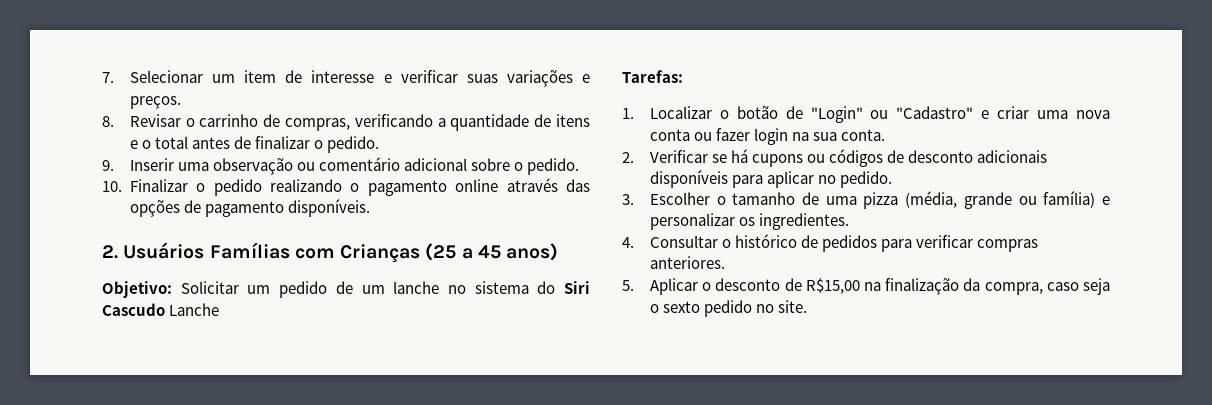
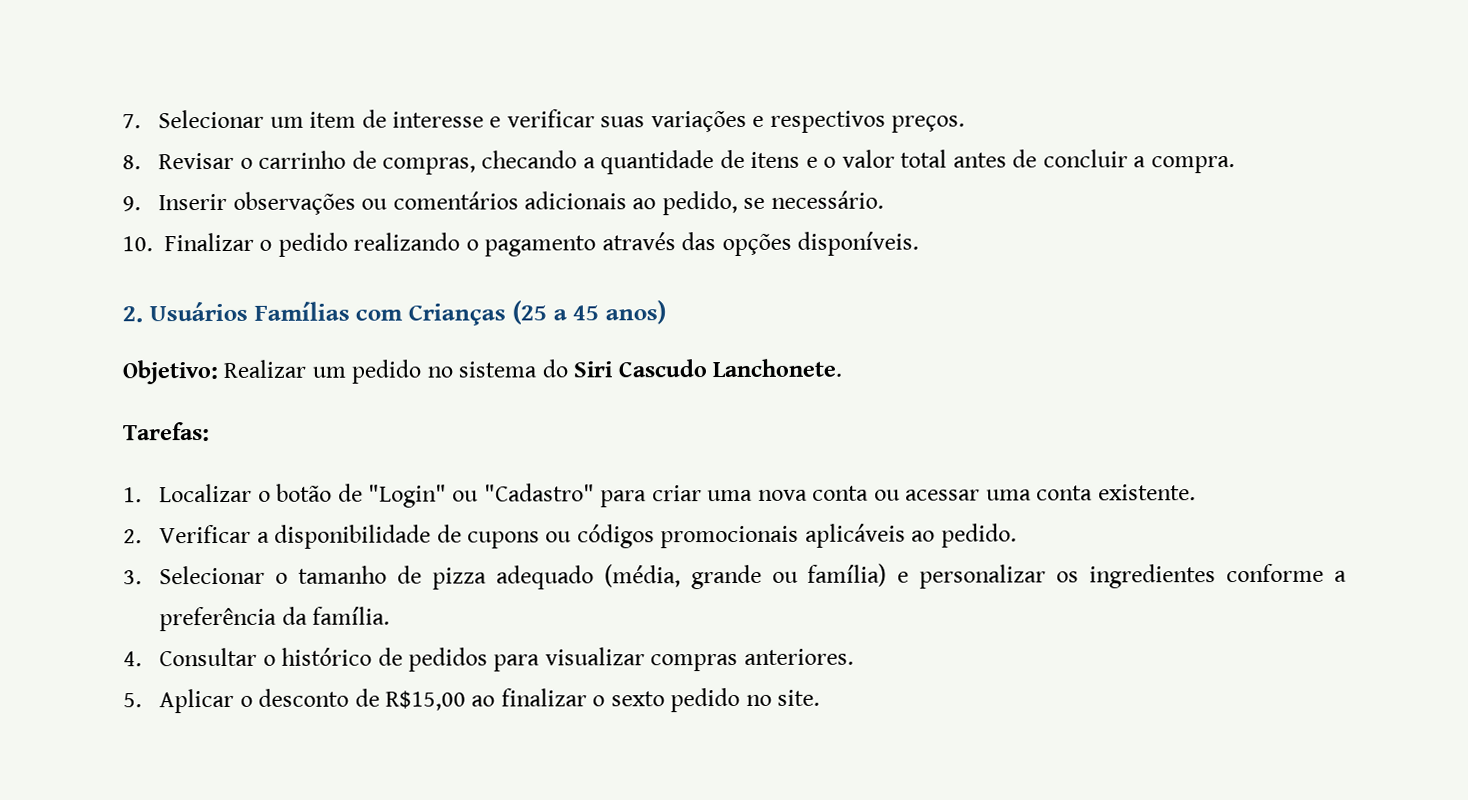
(590, 78) none -> [769,110,886,133] respectivos
[354,114,433,127] verificando -> [481,150,578,169] checando
(151, 144) none -> [841,149,895,168] valor
[255,136,380,153] finalizar o pedido. -> [1042,149,1235,174] concluir a compra.
[177,157,580,175] uma observação ou comentário adicional sobre o pedido. -> [232,190,884,216] observações ou comentários adicionais ao pedido, se necessário.
[455,179,499,192] online -> (597, 246) none
[183,200,284,217] de pagamento -> (792, 245) none
[180,281,239,294] Solicitar -> [223,359,307,378] Realizar
[335,281,440,294] de um lanche -> (422, 371) none
[169,303,220,316] Lanche -> [712,358,843,378] Lanchonete.
[981,110,990,119] e -> [600,490,648,508] para
[715,128,886,145] [622,149,1048,167] [649,170,837,188] fazer login na sua conta. // 2. Verificar se há cupons ou códigos de desconto adicionais disponíveis para aplicar no -> [905,484,1196,501] [123,523,936,549] acessar uma conta existente. // 2. Verificar a disponibilidade de cupons ou códigos promocionais aplicáveis ao
[649,192,710,205] Escolher -> [159,565,266,585] Selecionar
[825,192,899,209] uma pizza -> [431,565,594,590] pizza adequado
[758,213,849,230] ingredientes. -> [1089,563,1347,589] [159,606,391,632] ingredientes conforme a preferência da família.
[916,235,974,248] verificar -> [544,647,645,666] visualizar
[863,278,1110,295] na finalização da compra, caso seja -> [471,688,587,707] ao finalizar

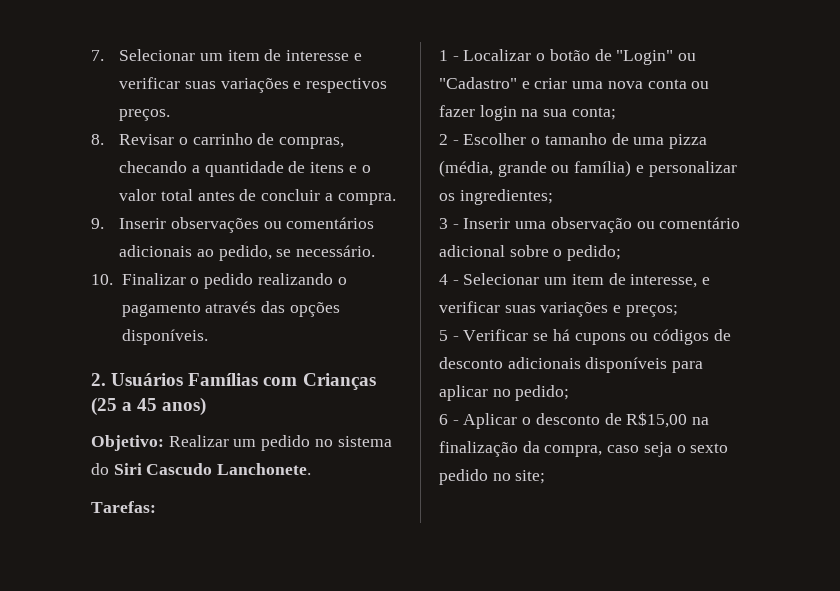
[123,487,142,503] 1. -> [439,50,459,61] 1 -
[600,490,648,508] para -> [521,81,530,89] e
[905,484,1196,501] [123,523,1017,549] [123,565,266,585] acessar uma conta existente. // 2. Verificar a disponibilidade de cupons ou códigos promocionais aplicáveis ao pedido. // 3. Selecionar -> [439,105,616,121] [439,133,527,145] fazer login na sua conta; // 2 - Escolher
[431,565,594,590] pizza adequado -> [633,134,708,149] uma pizza
[1089,563,1347,589] [159,606,391,632] [123,647,854,672] [123,693,142,708] ingredientes conforme a preferência da família. // 4. Consultar o histórico de pedidos para visualizar compras anteriores. // 5. -> [459,189,553,205] [439,217,741,233] [439,245,622,261] [439,273,711,288] [439,301,678,317] [439,329,731,345] [439,357,704,373] [439,385,570,401] [439,414,459,425] ingredientes; // 3 - Inserir uma observação ou comentário adicional sobre o pedido; // 4 - Selecionar um item de interesse, e verificar suas variações e preços; // 5 - Verificar se há cupons ou códigos de desconto adicionais disponíveis para aplicar no pedido; // 6 -
[471,688,587,707] ao finalizar -> [692,417,710,425] [439,441,672,457] na finalização da compra, caso seja
[777,689,821,706] site. -> [515,470,546,484] site;

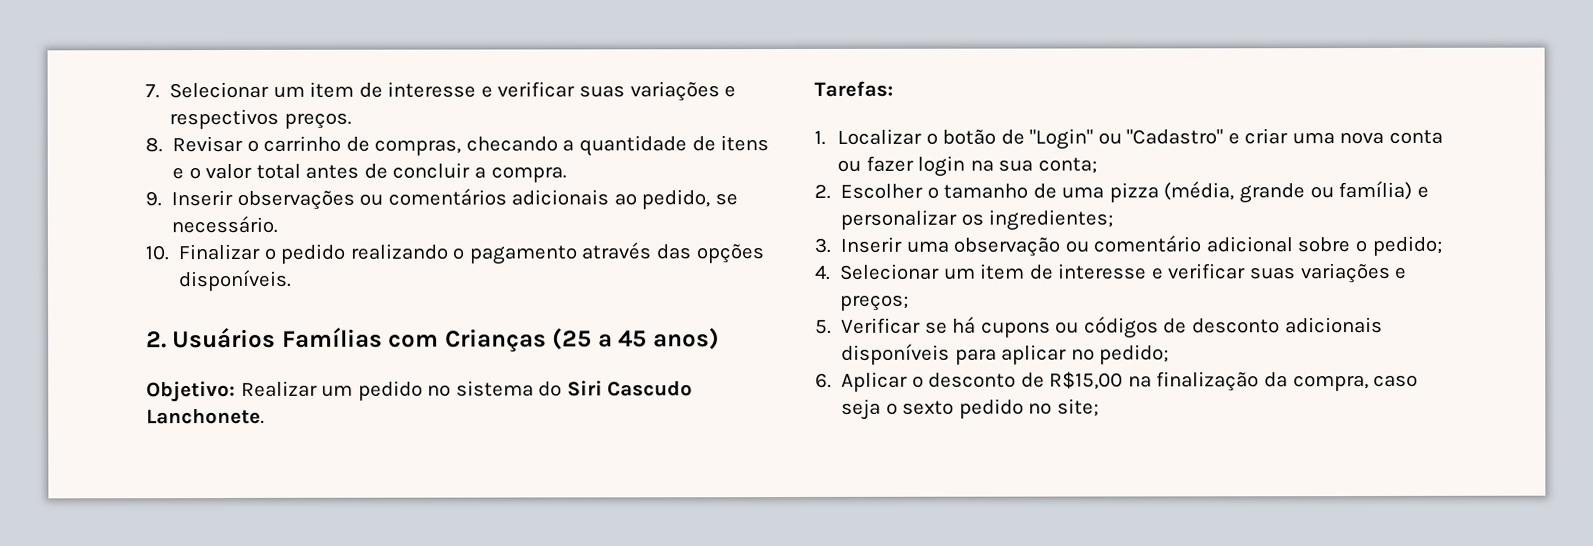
[439,50,459,61] 1 - -> [814,130,826,145] 1.
[439,134,459,145] 2 - -> [814,183,831,199] 2.
[439,218,459,229] 3 - -> [814,237,831,253] 3.
[439,273,698,288] 4 - Selecionar um item de interesse, -> [814,263,1148,280] 4. Selecionar um item de interesse
[439,330,459,341] 5 - -> [815,319,832,334] 5.
[439,414,459,425] 6 - -> [815,372,832,388] 6.

